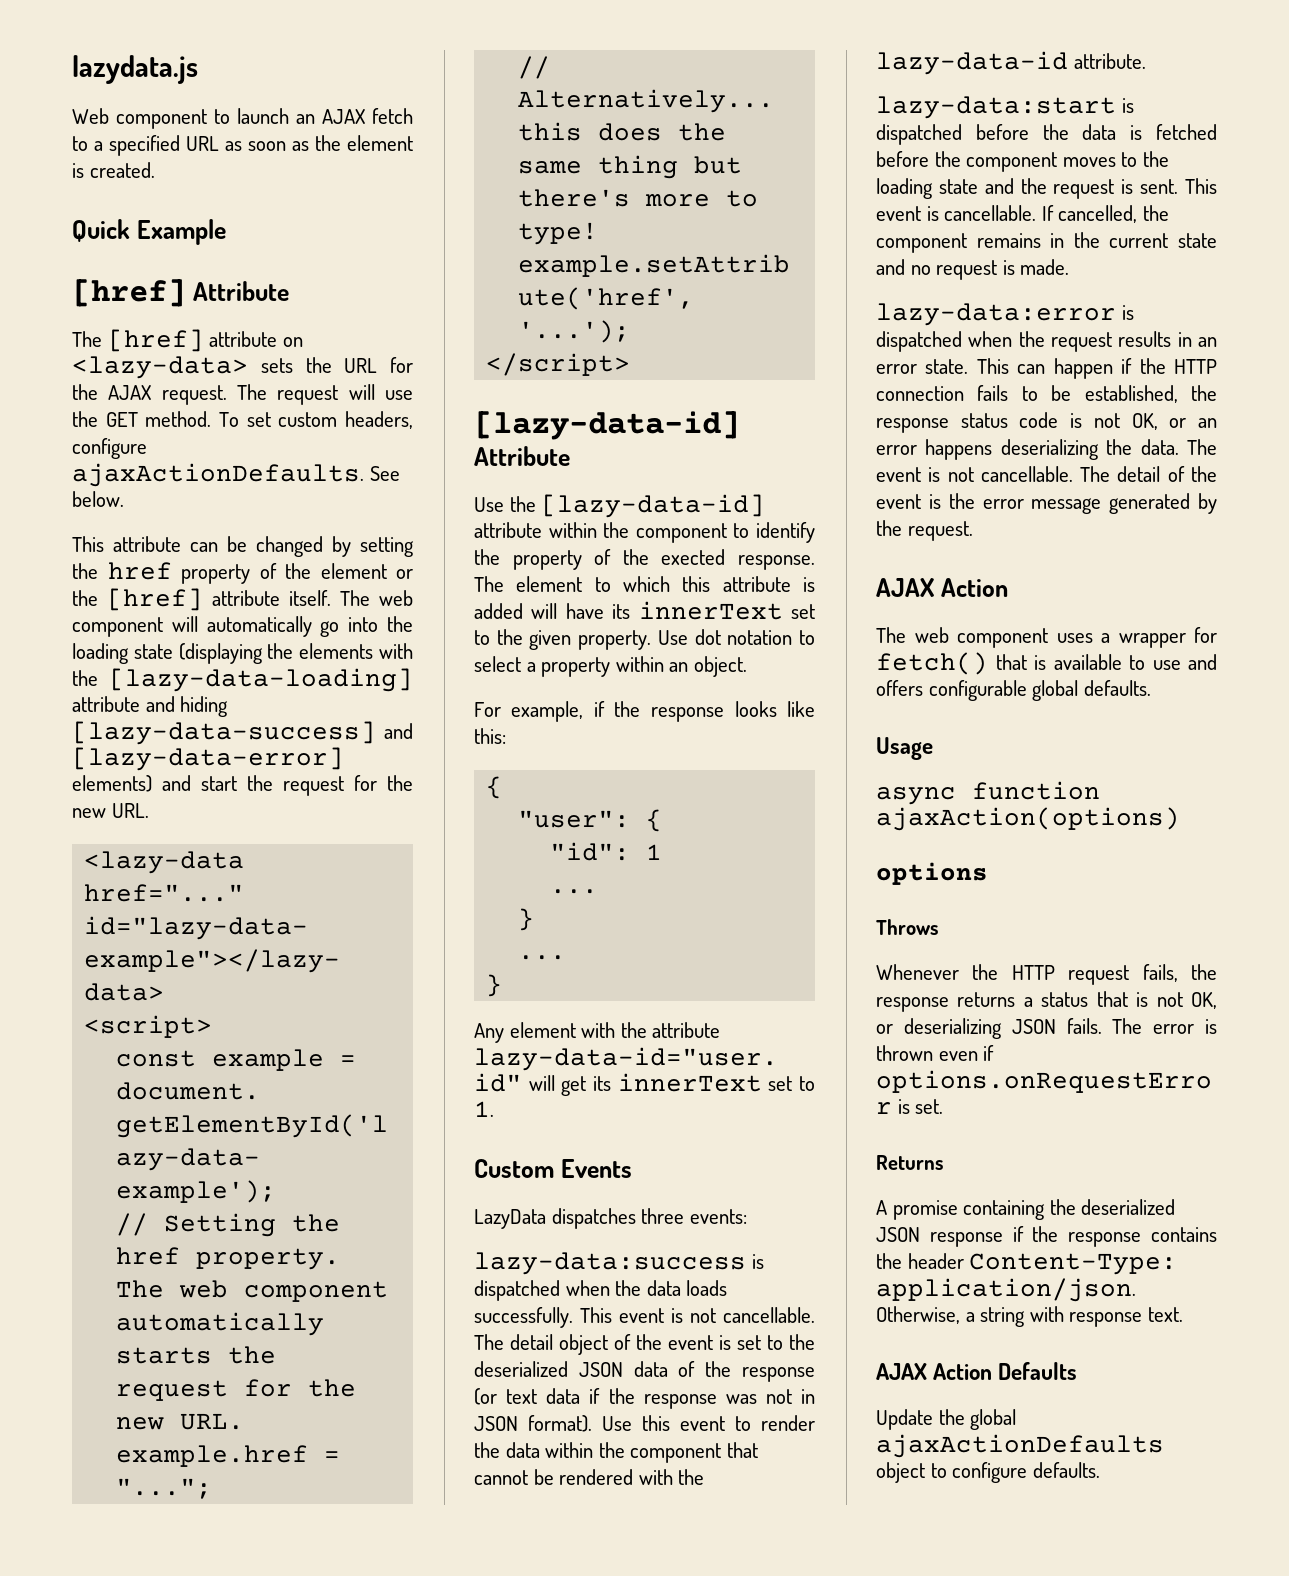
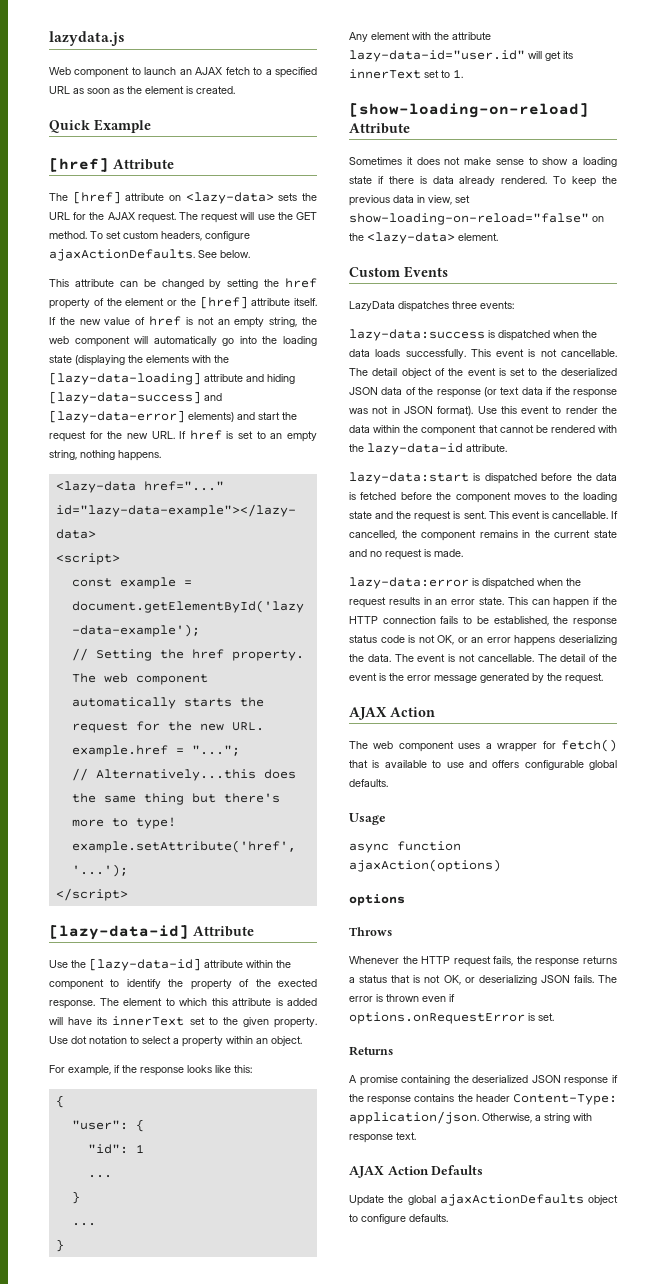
[339,590,370,606] The -> [49,316,317,328] If the new value of href is not an empty string, the
(149, 810) none -> [179,430,317,442] [49,450,161,461] If href is set to an empty string, nothing happens.
(494, 1109) none -> [349,103,589,118] [349,123,410,134] [349,157,617,167] [349,176,617,187] [349,195,470,206] [349,213,604,225] [349,232,498,244] // [show-loading-on-reload] Attribute // Sometimes it does not make sense to show a loading state if there is data already rendered. To keep the previous data in view, set show-loading-on-reload="false" on the <lazy-data> element.

